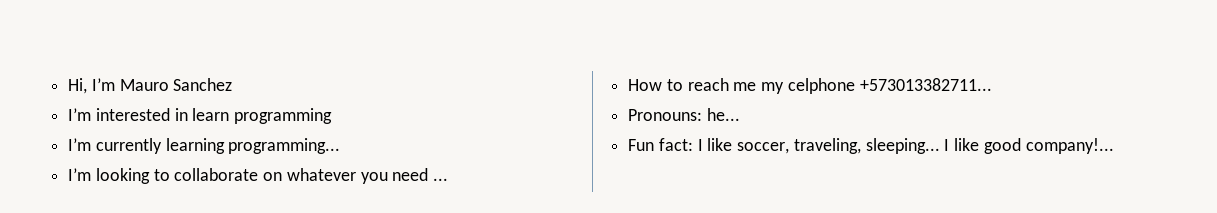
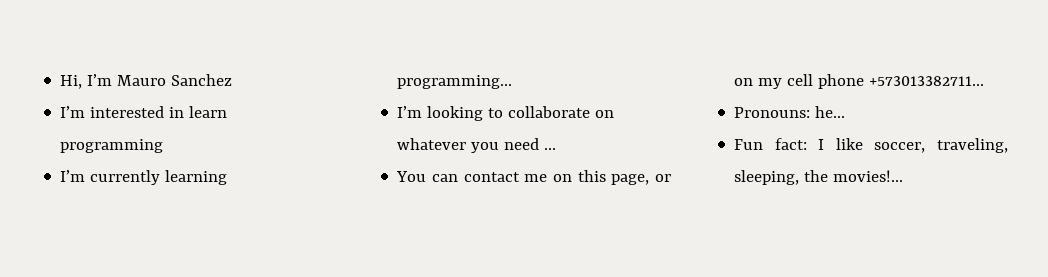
[628,78,855,94] How to reach me my celphone -> [396,170,671,185] [734,74,865,89] You can contact me on this page, or on my cell phone
[865,138,1114,154] sleeping... I like good company!... -> [734,170,904,185] sleeping, the movies!...

